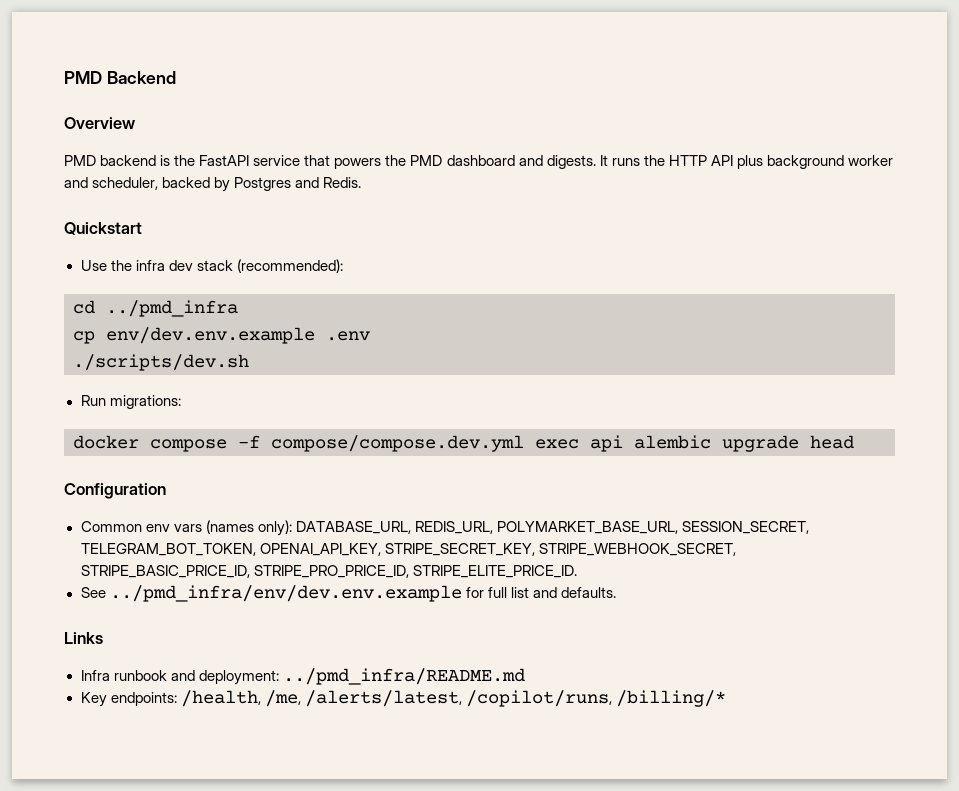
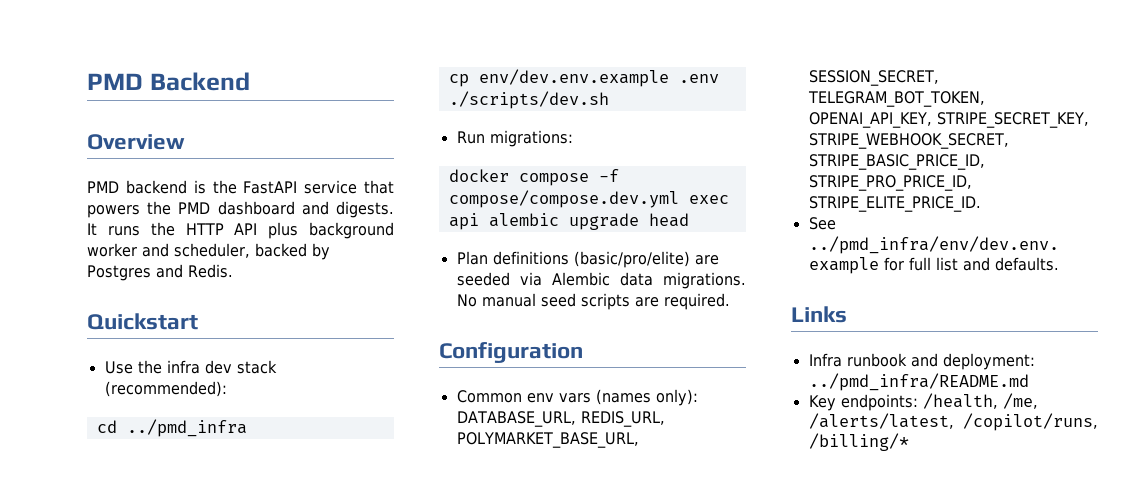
(854, 442) none -> [456,251,719,268] [456,272,746,289] [456,293,730,310] // Plan definitions (basic/pro/elite) are seeded via Alembic data migrations. No manual seed scripts are required.

